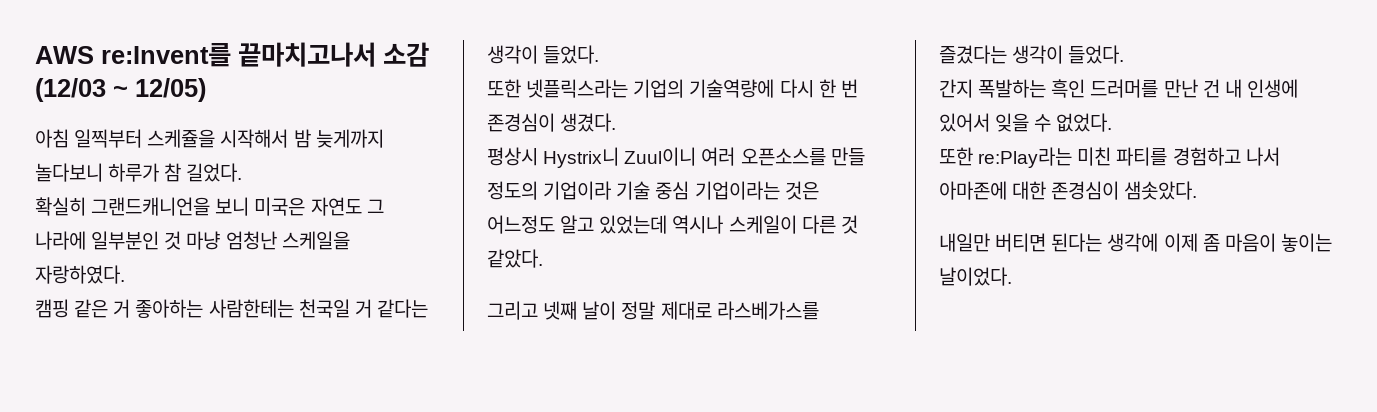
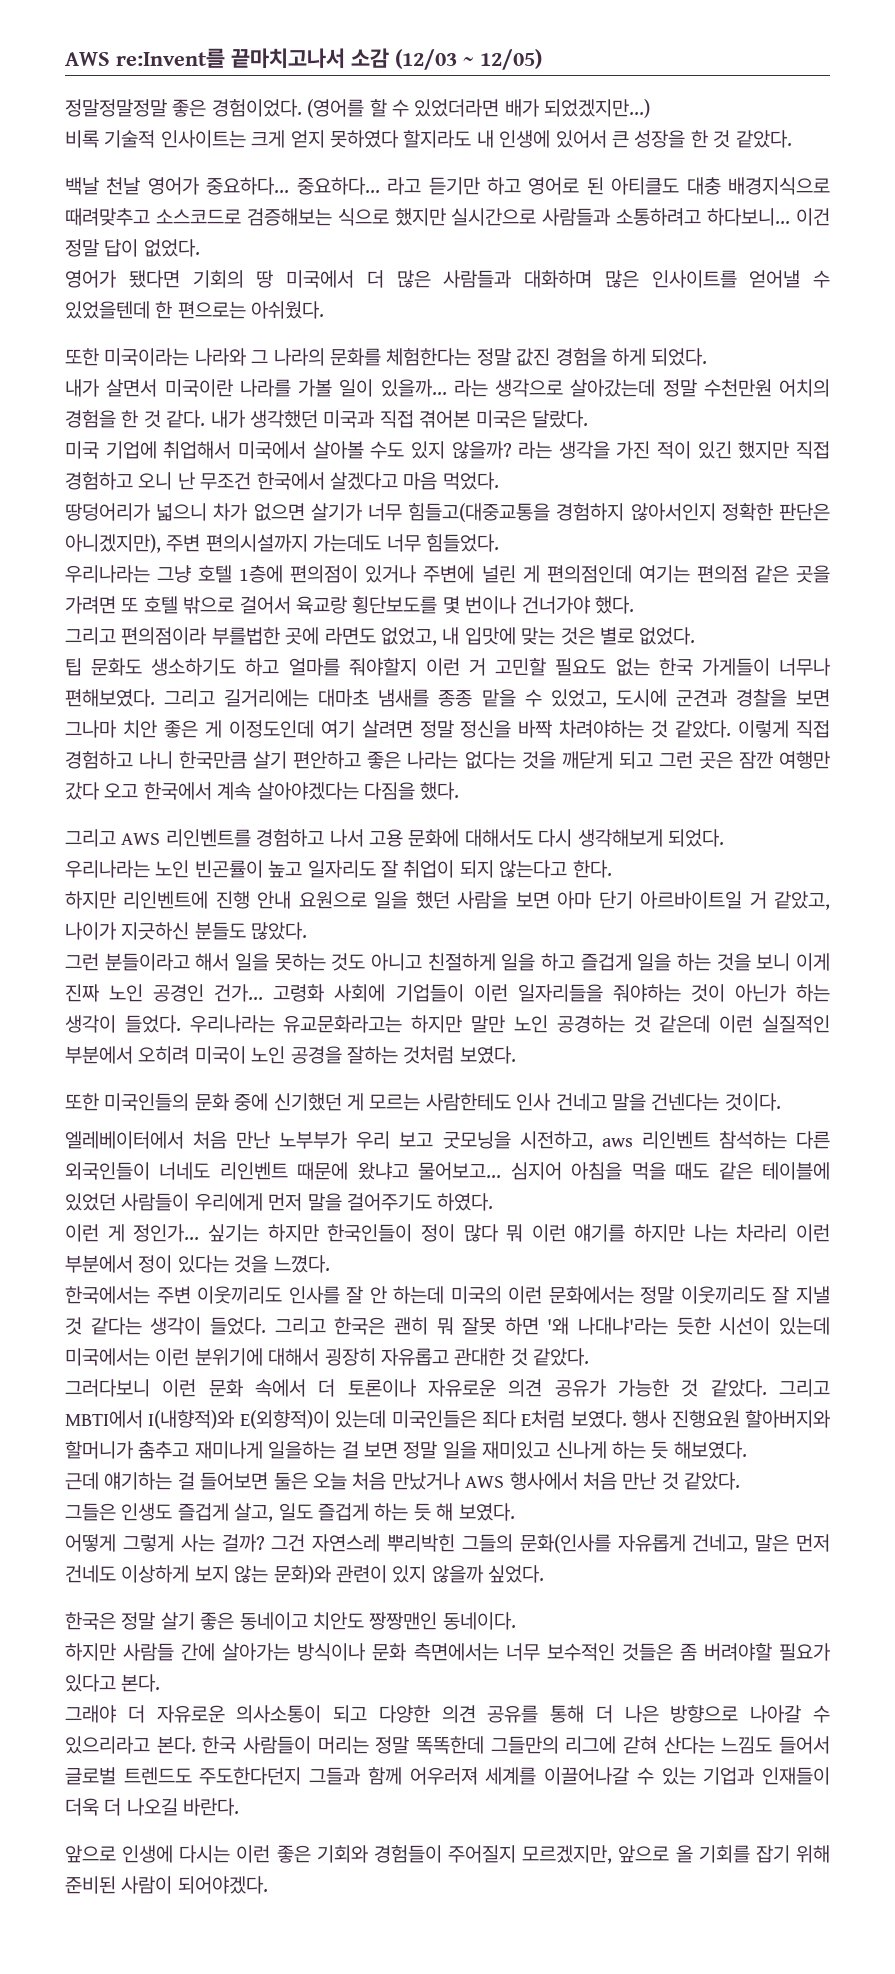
[35,129,384,148] [35,163,243,182] [35,197,384,216] [35,231,350,250] [35,265,125,284] [35,299,428,318] [487,45,600,64] [487,79,858,98] [487,113,617,132] [487,147,865,168] [487,181,819,200] [487,215,858,234] [487,249,543,268] [487,301,819,320] [939,45,1125,64] [939,79,1298,98] [939,113,1113,132] [939,147,1280,168] [939,181,1198,200] [939,233,1332,252] [939,267,1012,286] 아침 일찍부터 스케쥴을 시작해서 밤 늦게까지 놀다보니 하루가 참 길었다. // 확실히 그랜드캐니언을 보니 미국은 자연도 그 나라에 일부분인 것 마냥 엄청난 스케일을 자랑하였다. // 캠핑 같은 거 좋아하는 사람한테는 천국일 거 같다는 생각이 들었다. // 또한 넷플릭스라는 기업의 기술역량에 다시 한 번 존경심이 생겼다. // 평상시 Hystrix니 Zuul이니 여러 오픈소스를 만들 정도의 기업이라 기술 중심 기업이라는 것은 어느정도 알고 있었는데 역시나 스케일이 다른 것 같았다. // 그리고 넷째 날이 정말 제대로 라스베가스를 즐겼다는 생각이 들었다. // 간지 폭발하는 흑인 드러머를 만난 건 내 인생에 있어서 잊을 수 없었다. // 또한 re:Play라는 미친 파티를 경험하고 나서 아마존에 대한 존경심이 샘솟았다. // 내일만 버티면 된다는 생각에 이제 좀 마음이 놓이는 날이었다. -> [65,99,651,118] [65,130,792,148] [65,177,830,195] [65,208,831,226] [65,239,200,257] [65,270,830,288] [65,301,325,319] [65,348,708,366] [65,379,830,397] [65,410,588,428] [65,441,830,459] [65,472,499,490] [65,503,830,522] [65,534,499,553] [65,565,831,583] [65,596,634,614] [65,627,696,646] [65,658,830,676] [65,689,830,708] [65,720,831,738] [65,751,830,769] [65,782,460,800] [65,829,724,847] [65,860,612,878] [65,891,830,910] [65,922,308,940] [65,953,830,971] [65,984,831,1002] [65,1015,831,1033] [65,1046,516,1064] [65,1093,781,1111] [65,1131,831,1150] [65,1162,831,1180] [65,1193,494,1211] [65,1224,830,1242] [65,1255,330,1273] [65,1286,831,1304] [65,1317,830,1335] [65,1348,590,1366] [65,1379,831,1397] [65,1410,830,1429] [65,1441,747,1459] [65,1472,741,1490] [65,1503,515,1522] [65,1534,831,1553] [65,1565,545,1584] [65,1612,516,1630] [65,1643,830,1661] [65,1674,161,1692] [65,1705,830,1723] [65,1736,830,1754] [65,1767,831,1785] [65,1798,240,1816] [65,1845,831,1864] [65,1876,268,1894] 정말정말정말 좋은 경험이었다. (영어를 할 수 있었더라면 배가 되었겠지만...) // 비록 기술적 인사이트는 크게 얻지 못하였다 할지라도 내 인생에 있어서 큰 성장을 한 것 같았다. // 백날 천날 영어가 중요하다... 중요하다... 라고 듣기만 하고 영어로 된 아티클도 대충 배경지식으로 때려맞추고 소스코드로 검증해보는 식으로 했지만 실시간으로 사람들과 소통하려고 하다보니... 이건 정말 답이 없었다. // 영어가 됐다면 기회의 땅 미국에서 더 많은 사람들과 대화하며 많은 인사이트를 얻어낼 수 있었을텐데 한 편으로는 아쉬웠다. // 또한 미국이라는 나라와 그 나라의 문화를 체험한다는 정말 값진 경험을 하게 되었다. // 내가 살면서 미국이란 나라를 가볼 일이 있을까... 라는 생각으로 살아갔는데 정말 수천만원 어치의 경험을 한 것 같다. 내가 생각했던 미국과 직접 겪어본 미국은 달랐다. // 미국 기업에 취업해서 미국에서 살아볼 수도 있지 않을까? 라는 생각을 가진 적이 있긴 했지만 직접 경험하고 오니 난 무조건 한국에서 살겠다고 마음 먹었다. // 땅덩어리가 넓으니 차가 없으면 살기가 너무 힘들고(대중교통을 경험하지 않아서인지 정확한 판단은 아니겠지만), 주변 편의시설까지 가는데도 너무 힘들었다. // 우리나라는 그냥 호텔 1층에 편의점이 있거나 주변에 널린 게 편의점인데 여기는 편의점 같은 곳을 가려면 또 호텔 밖으로 걸어서 육교랑 횡단보도를 몇 번이나 건너가야 했다. // 그리고 편의점이라 부를법한 곳에 라면도 없었고, 내 입맛에 맞는 것은 별로 없었다. // 팁 문화도 생소하기도 하고 얼마를 줘야할지 이런 거 고민할 필요도 없는 한국 가게들이 너무나 편해보였다. 그리고 길거리에는 대마초 냄새를 종종 맡을 수 있었고, 도시에 군견과 경찰을 보면 그나마 치안 좋은 게 이정도인데 여기 살려면 정말 정신을 바짝 차려야하는 것 같았다. 이렇게 직접 경험하고 나니 한국만큼 살기 편안하고 좋은 나라는 없다는 것을 깨닫게 되고 그런 곳은 잠깐 여행만 갔다 오고 한국에서 계속 살아야겠다는 다짐을 했다. // 그리고 AWS 리인벤트를 경험하고 나서 고용 문화에 대해서도 다시 생각해보게 되었다. // 우리나라는 노인 빈곤률이 높고 일자리도 잘 취업이 되지 않는다고 한다. // 하지만 리인벤트에 진행 안내 요원으로 일을 했던 사람을 보면 아마 단기 아르바이트일 거 같았고, 나이가 지긋하신 분들도 많았다. // 그런 분들이라고 해서 일을 못하는 것도 아니고 친절하게 일을 하고 즐겁게 일을 하는 것을 보니 이게 진짜 노인 공경인 건가... 고령화 사회에 기업들이 이런 일자리들을 줘야하는 것이 아닌가 하는 생각이 들었다. 우리나라는 유교문화라고는 하지만 말만 노인 공경하는 것 같은데 이런 실질적인 부분에서 오히려 미국이 노인 공경을 잘하는 것처럼 보였다. // 또한 미국인들의 문화 중에 신기했던 게 모르는 사람한테도 인사 건네고 말을 건넨다는 것이다. // 엘레베이터에서 처음 만난 노부부가 우리 보고 굿모닝을 시전하고, aws 리인벤트 참석하는 다른 외국인들이 너네도 리인벤트 때문에 왔냐고 물어보고... 심지어 아침을 먹을 때도 같은 테이블에 있었던 사람들이 우리에게 먼저 말을 걸어주기도 하였다. // 이런 게 정인가... 싶기는 하지만 한국인들이 정이 많다 뭐 이런 얘기를 하지만 나는 차라리 이런 부분에서 정이 있다는 것을 느꼈다. // 한국에서는 주변 이웃끼리도 인사를 잘 안 하는데 미국의 이런 문화에서는 정말 이웃끼리도 잘 지낼 것 같다는 생각이 들었다. 그리고 한국은 괜히 뭐 잘못 하면 '왜 나대냐'라는 듯한 시선이 있는데 미국에서는 이런 분위기에 대해서 굉장히 자유롭고 관대한 것 같았다. // 그러다보니 이런 문화 속에서 더 토론이나 자유로운 의견 공유가 가능한 것 같았다. 그리고 MBTI에서 I(내향적)와 E(외향적)이 있는데 미국인들은 죄다 E처럼 보였다. 행사 진행요원 할아버지와 할머니가 춤추고 재미나게 일을하는 걸 보면 정말 일을 재미있고 신나게 하는 듯 해보였다. // 근데 얘기하는 걸 들어보면 둘은 오늘 처음 만났거나 AWS 행사에서 처음 만난 것 같았다. // 그들은 인생도 즐겁게 살고, 일도 즐겁게 하는 듯 해 보였다. // 어떻게 그렇게 사는 걸까? 그건 자연스레 뿌리박힌 그들의 문화(인사를 자유롭게 건네고, 말은 먼저 건네도 이상하게 보지 않는 문화)와 관련이 있지 않을까 싶었다. // 한국은 정말 살기 좋은 동네이고 치안도 짱짱맨인 동네이다. // 하지만 사람들 간에 살아가는 방식이나 문화 측면에서는 너무 보수적인 것들은 좀 버려야할 필요가 있다고 본다. // 그래야 더 자유로운 의사소통이 되고 다양한 의견 공유를 통해 더 나은 방향으로 나아갈 수 있으리라고 본다. 한국 사람들이 머리는 정말 똑똑한데 그들만의 리그에 갇혀 산다는 느낌도 들어서 글로벌 트렌드도 주도한다던지 그들과 함께 어우러져 세계를 이끌어나갈 수 있는 기업과 인재들이 더욱 더 나오길 바란다. // 앞으로 인생에 다시는 이런 좋은 기회와 경험들이 주어질지 모르겠지만, 앞으로 올 기회를 잡기 위해 준비된 사람이 되어야겠다.

